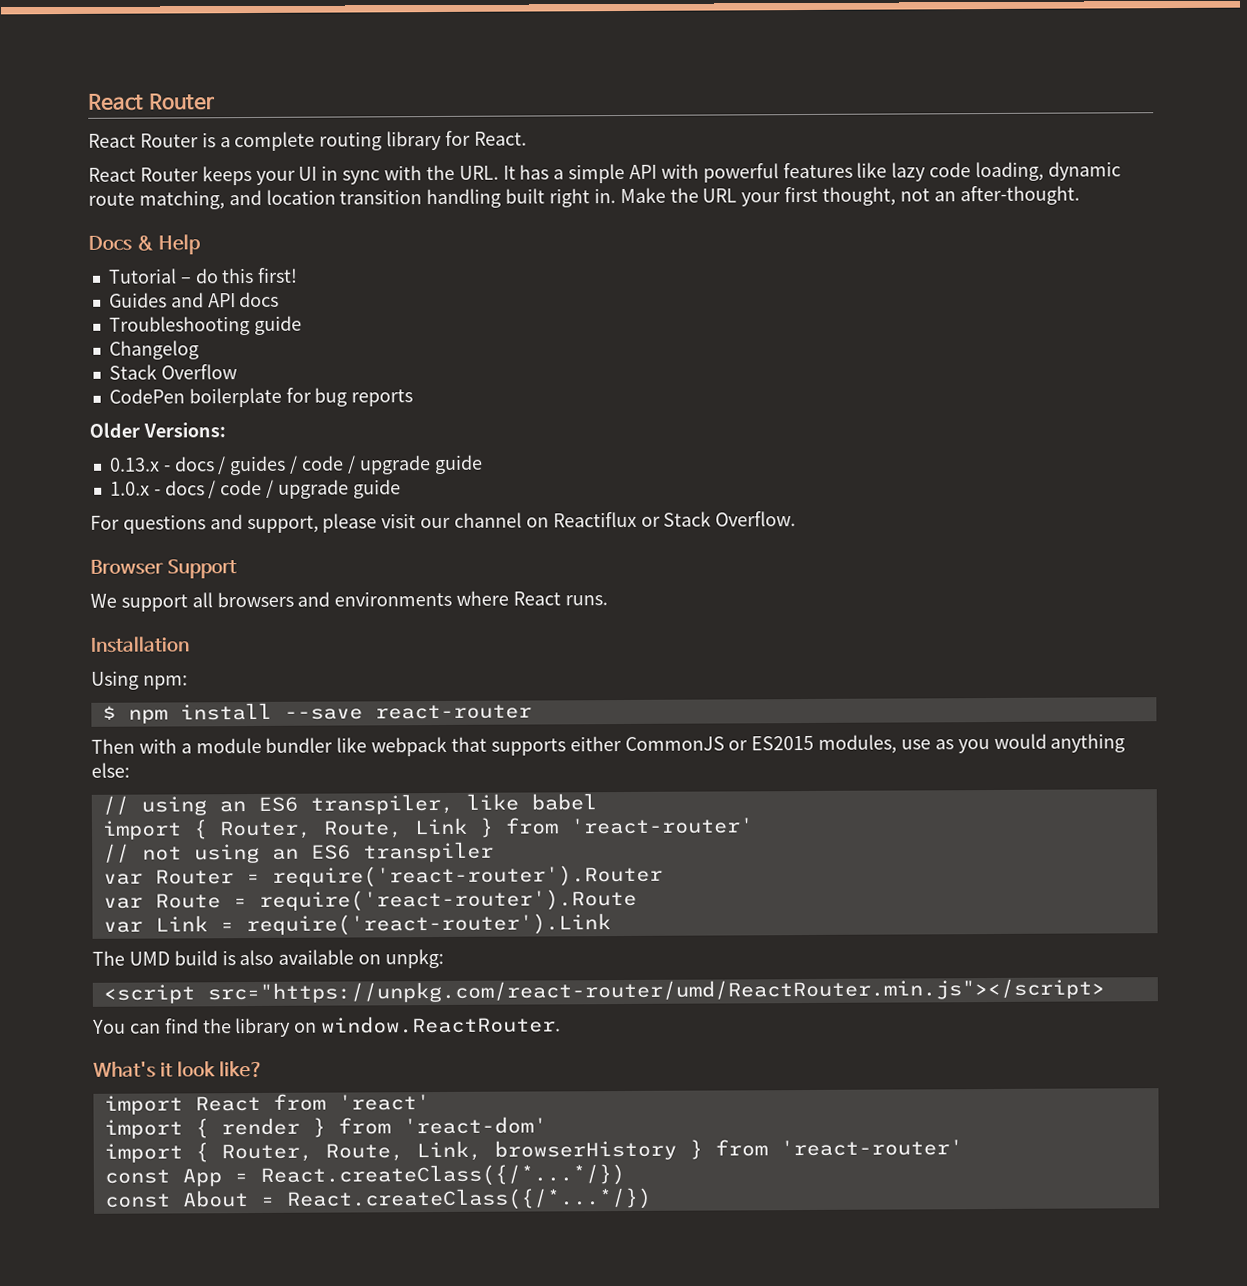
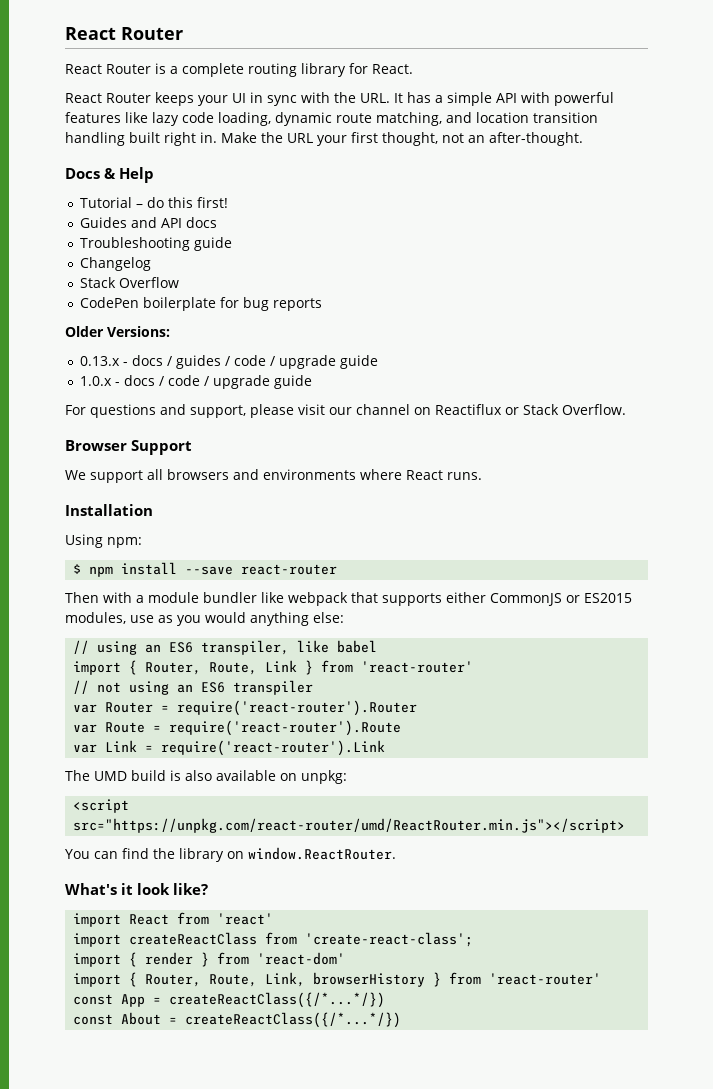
(430, 1102) none -> [73,932,474,947] // import createReactClass from 'create-react-class';
[259,1164,625,1187] React.createClass({/*...*/}) -> [169,992,386,1008] createReactClass({/*...*/})
[285,1187,652,1211] React.createClass({/*...*/}) -> [185,1012,402,1028] createReactClass({/*...*/})

